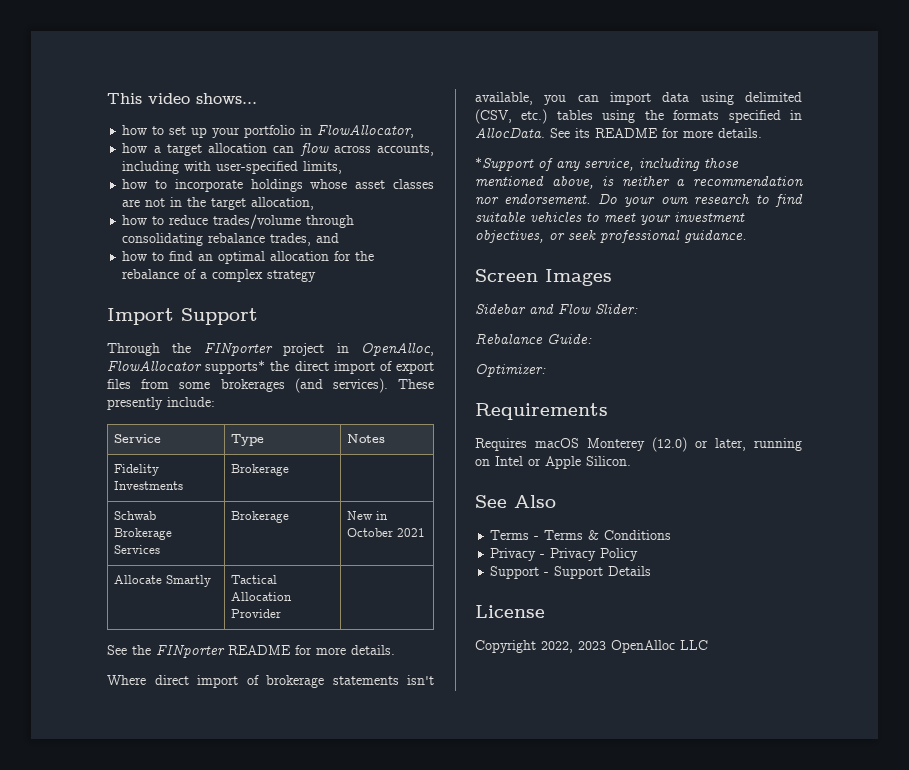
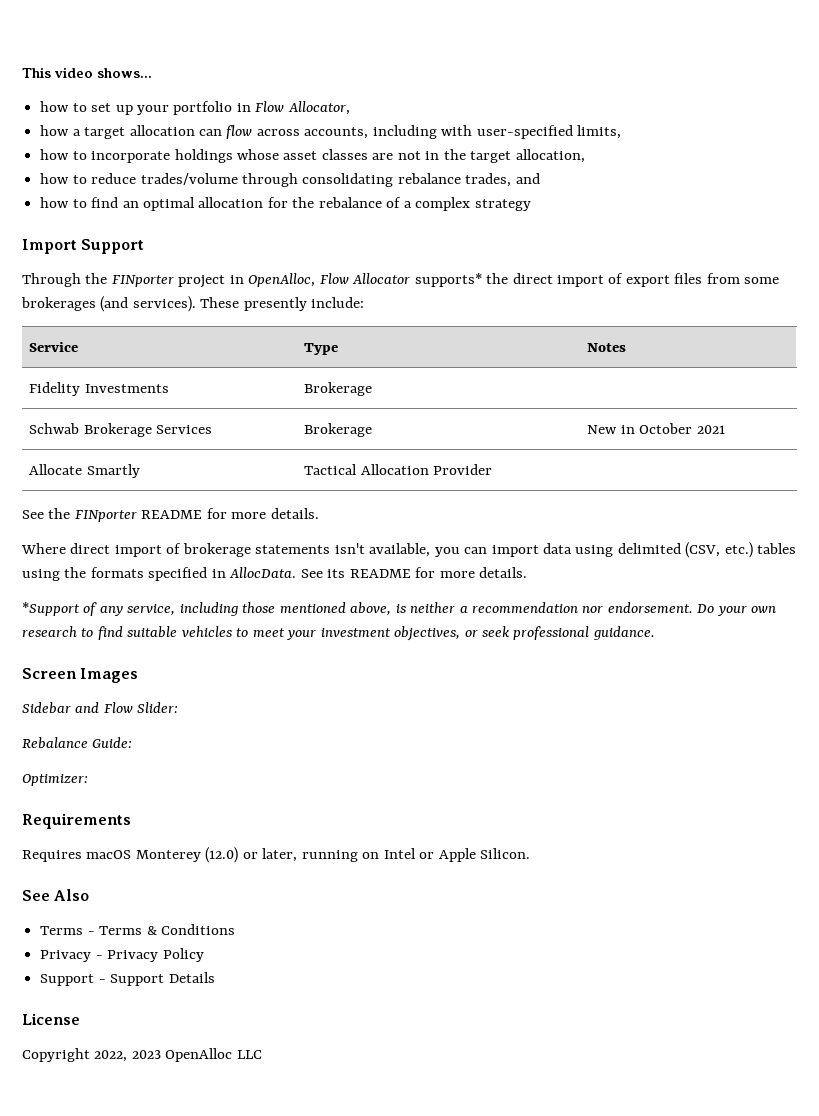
[317,125,415,138] FlowAllocator, -> [255,101,350,115] Flow Allocator,
[107,361,202,371] FlowAllocator -> [319,273,411,284] Flow Allocator

